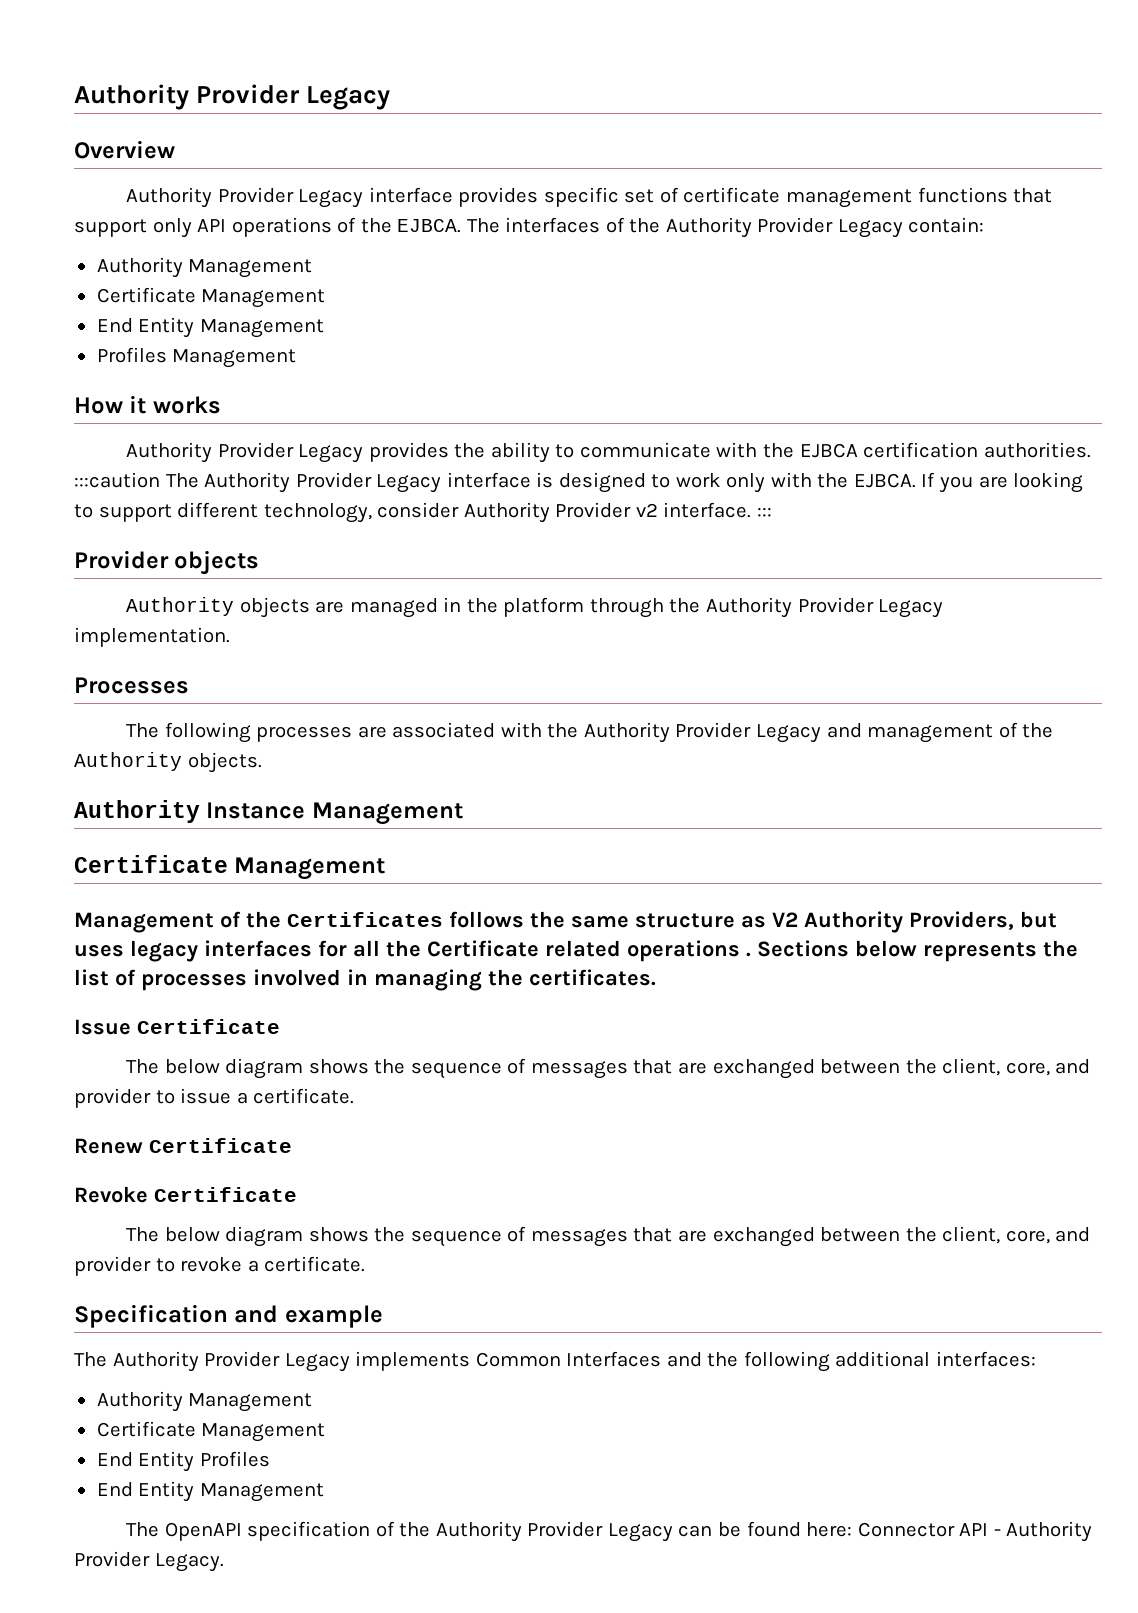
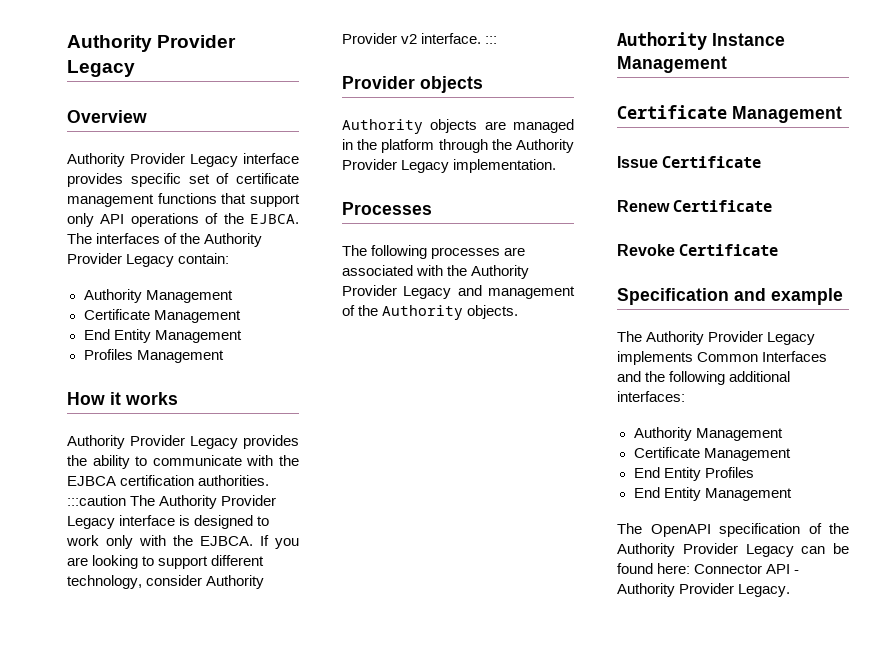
[74,911,1057,933] [74,940,1078,962] [74,969,656,991] [74,1019,280,1035] [126,1058,1091,1079] [74,1088,355,1108] [74,1138,292,1154] [74,1186,297,1203] [126,1226,1091,1247] [74,1256,366,1276] Management of the Certificates follows the same structure as V2 Authority Providers, but uses legacy interfaces for all the Certificate related operations . Sections below represents the list of processes involved in managing the certificates. // Issue Certificate // The below diagram shows the sequence of messages that are exchanged between the client, core, and provider to issue a certificate. // Renew Certificate // Revoke Certificate // The below diagram shows the sequence of messages that are exchanged between the client, core, and provider to revoke a certificate. -> [617,156,762,168] [617,200,773,212] [617,244,779,256] Issue Certificate // Renew Certificate // Revoke Certificate

